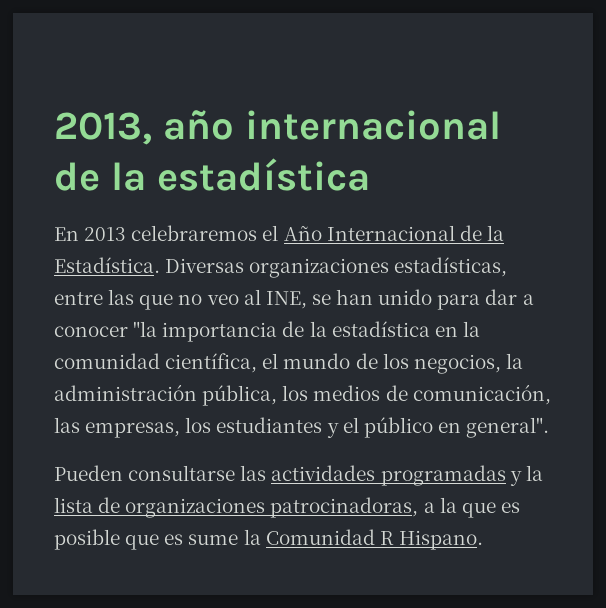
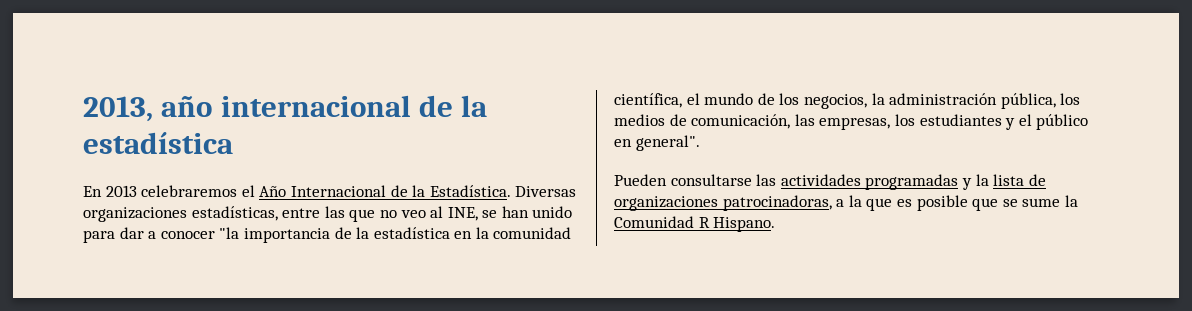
[164,534,184,545] es -> [1002,199,1018,207] se

